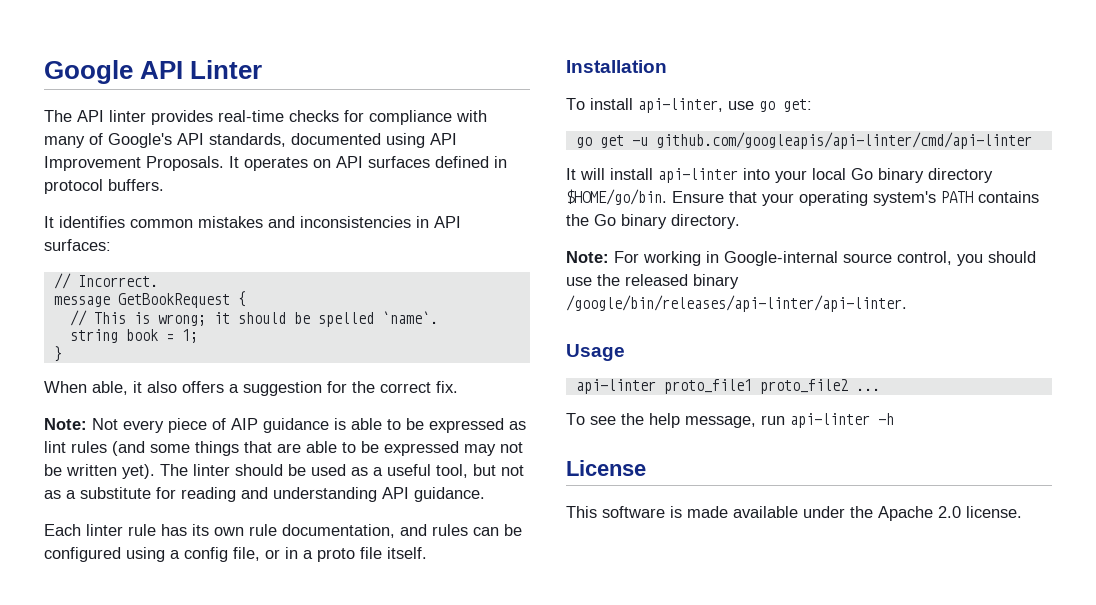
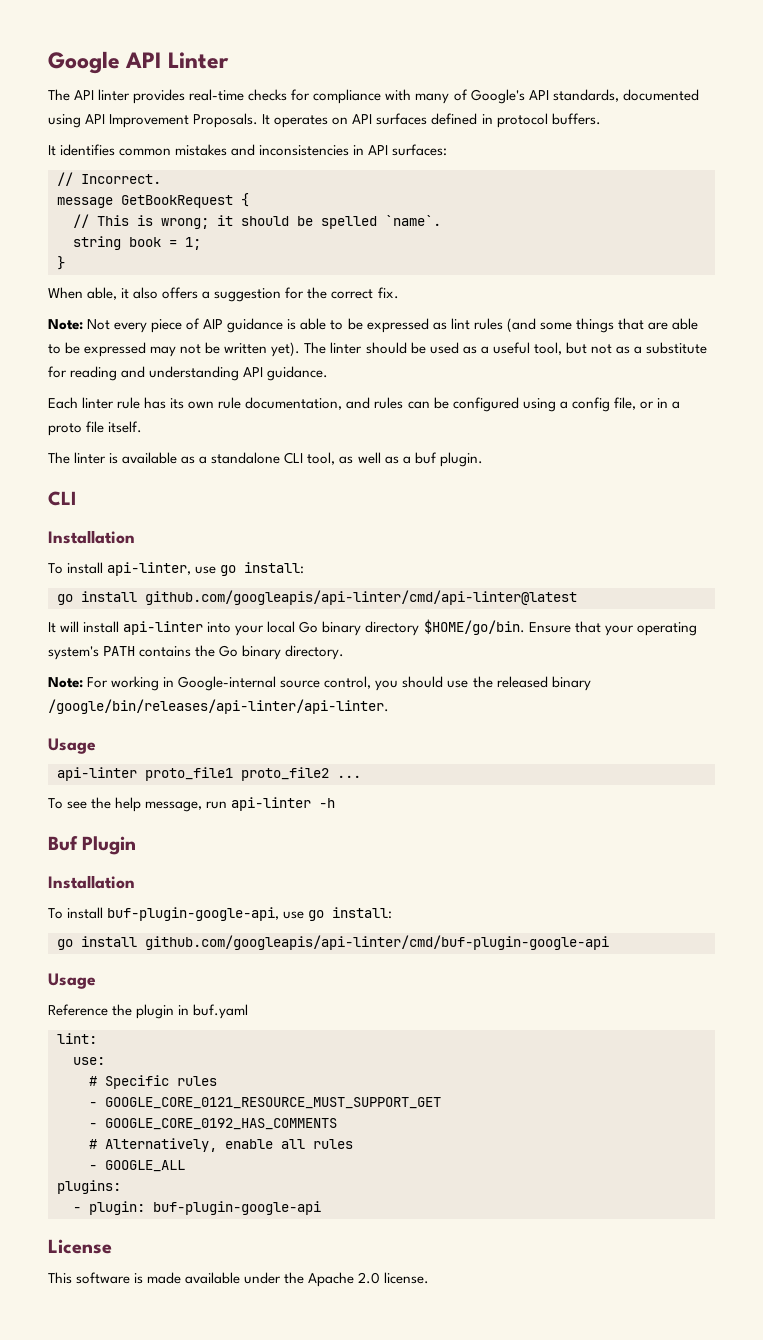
(427, 553) none -> [48,452,483,467] [48,491,76,506] // The linter is available as a standalone CLI tool, as well as a buf plugin. // CLI
[783,99,812,112] [575,132,1032,149] get: // go get -u github.com/googleapis/api-linter/cmd/api-linter -> [244,562,305,574] [57,590,577,605] install: // go install github.com/googleapis/api-linter/cmd/api-linter@latest
(894, 419) none -> [48,836,137,855] [48,875,135,889] [48,907,393,921] [57,935,609,950] [48,973,96,989] [48,1004,249,1019] [57,1033,97,1044] [73,1057,105,1065] [89,1075,217,1089] [89,1097,441,1109] [89,1118,337,1130] [89,1138,353,1152] [89,1160,185,1172] [57,1180,121,1194] [73,1201,321,1215] // Buf Plugin // Installation // To install buf-plugin-google-api, use go install: // go install github.com/googleapis/api-linter/cmd/buf-plugin-google-api // Usage // Reference the plugin in buf.yaml // lint: // use: // # Specific rules // - GOOGLE_CORE_0121_RESOURCE_MUST_SUPPORT_GET // - GOOGLE_CORE_0192_HAS_COMMENTS // # Alternatively, enable all rules // - GOOGLE_ALL // plugins: // - plugin: buf-plugin-google-api

